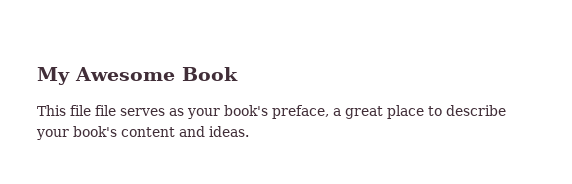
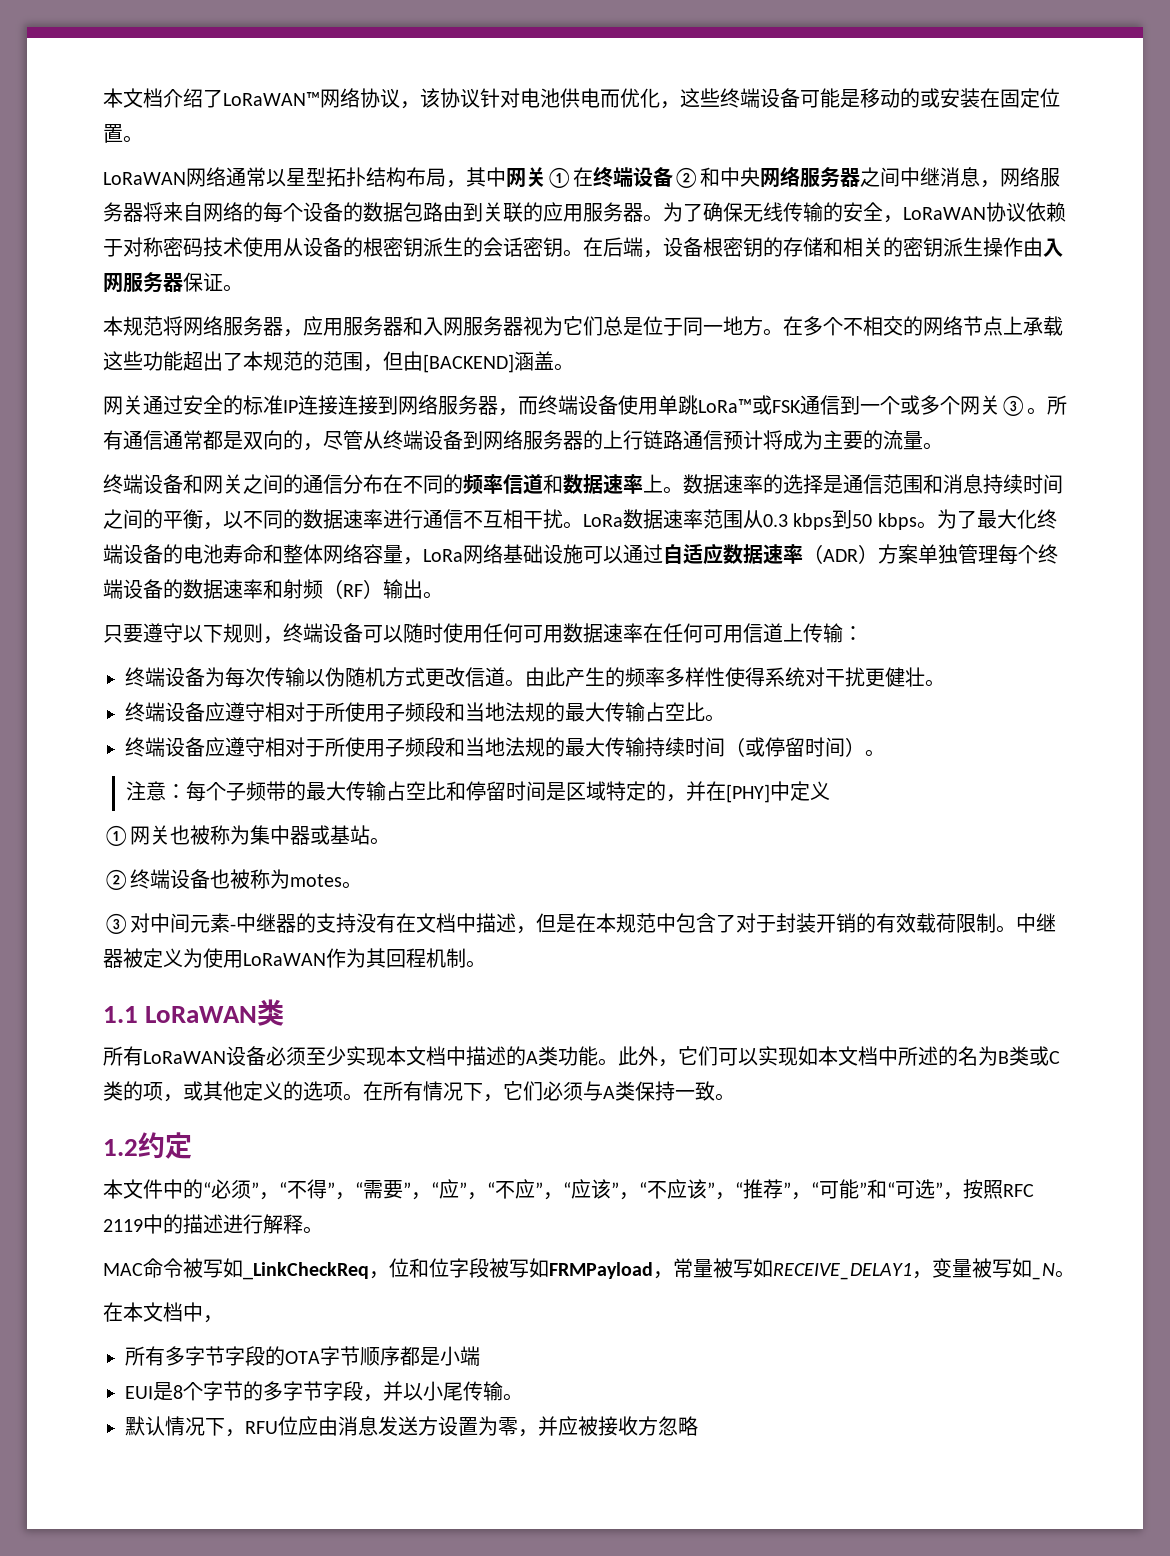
[37,67,238,85] [37,105,506,119] [36,126,249,140] My Awesome Book // This file file serves as your book's preface, a great place to describe your book's content and ideas. -> [103,88,1060,109] [103,124,143,143] [103,166,1060,188] [103,202,1066,223] [103,237,1063,258] [103,272,243,293] [103,316,1063,337] [103,351,574,373] [103,395,1067,416] [103,430,943,451] [103,474,1063,494] [103,509,1057,530] [103,543,1058,565] [103,579,443,599] [103,623,863,644] [125,667,945,688] [125,702,725,722] [125,737,885,757] [126,781,831,803] [103,825,390,846] [103,869,362,890] [103,913,1056,934] [103,948,486,968] [103,999,285,1026] [103,1046,1060,1067] [103,1081,735,1102] [103,1132,192,1159] [103,1179,1034,1200] [103,1214,323,1234] [103,1258,1075,1280] [103,1302,223,1323] [125,1346,480,1366] [125,1381,523,1402] [125,1416,698,1437] 本文档介绍了LoRaWAN™网络协议，该协议针对电池供电而优化，这些终端设备可能是移动的或安装在固定位置。 // LoRaWAN网络通常以星型拓扑结构布局，其中网关①在终端设备②和中央网络服务器之间中继消息，网络服务器将来自网络的每个设备的数据包路由到关联的应用服务器。为了确保无线传输的安全，LoRaWAN协议依赖于对称密码技术使用从设备的根密钥派生的会话密钥。在后端，设备根密钥的存储和相关的密钥派生操作由入网服务器保证。 // 本规范将网络服务器，应用服务器和入网服务器视为它们总是位于同一地方。在多个不相交的网络节点上承载这些功能超出了本规范的范围，但由[BACKEND]涵盖。 // 网关通过安全的标准IP连接连接到网络服务器，而终端设备使用单跳LoRa™或FSK通信到一个或多个网关③。所有通信通常都是双向的，尽管从终端设备到网络服务器的上行链路通信预计将成为主要的流量。 // 终端设备和网关之间的通信分布在不同的频率信道和数据速率上。数据速率的选择是通信范围和消息持续时间之间的平衡，以不同的数据速率进行通信不互相干扰。LoRa数据速率范围从0.3 kbps到50 kbps。为了最大化终端设备的电池寿命和整体网络容量，LoRa网络基础设施可以通过自适应数据速率（ADR）方案单独管理每个终端设备的数据速率和射频（RF）输出。 // 只要遵守以下规则，终端设备可以随时使用任何可用数据速率在任何可用信道上传输： // 终端设备为每次传输以伪随机方式更改信道。由此产生的频率多样性使得系统对干扰更健壮。 // 终端设备应遵守相对于所使用子频段和当地法规的最大传输占空比。 // 终端设备应遵守相对于所使用子频段和当地法规的最大传输持续时间（或停留时间）。 // 注意：每个子频带的最大传输占空比和停留时间是区域特定的，并在[PHY]中定义 // ①网关也被称为集中器或基站。 // ②终端设备也被称为motes。 // ③对中间元素-中继器的支持没有在文档中描述，但是在本规范中包含了对于封装开销的有效载荷限制。中继器被定义为使用LoRaWAN作为其回程机制。 // 1.1 LoRaWAN类 // 所有LoRaWAN设备必须至少实现本文档中描述的A类功能。此外，它们可以实现如本文档中所述的名为B类或C类的项，或其他定义的选项。在所有情况下，它们必须与A类保持一致。 // 1.2约定 // 本文件中的“必须”，“不得”，“需要”，“应”，“不应”，“应该”，“不应该”，“推荐”，“可能”和“可选”，按照RFC 2119中的描述进行解释。 // MAC命令被写如_LinkCheckReq，位和位字段被写如FRMPayload，常量被写如RECEIVE_DELAY1，变量被写如_N。 // 在本文档中， // 所有多字节字段的OTA字节顺序都是小端 // EUI是8个字节的多字节字段，并以小尾传输。 // 默认情况下，RFU位应由消息发送方设置为零，并应被接收方忽略

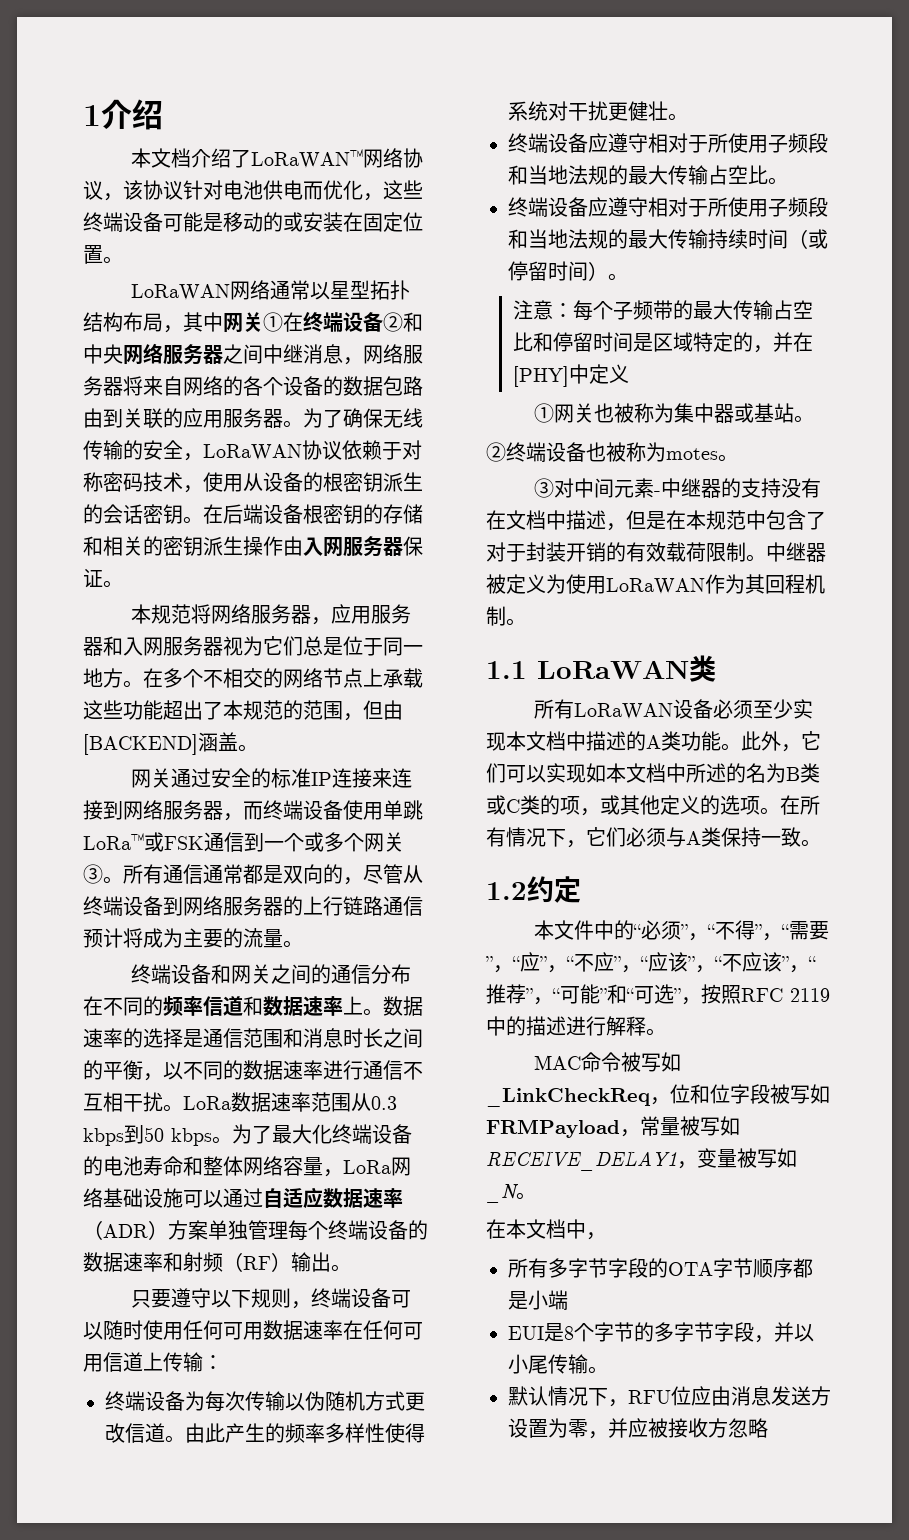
(103, 98) none -> [83,99,163,130] 1介绍 //
[263,202,283,223] 每 -> [243,376,263,396] 各
(243, 247) none -> [183,485,203,493] ，
[643,250,663,258] ， -> (263, 514) none
(338, 405) none -> [372,768,393,788] 来
[983,474,1063,494] 持续时间 -> [343,1028,383,1048] 时长

